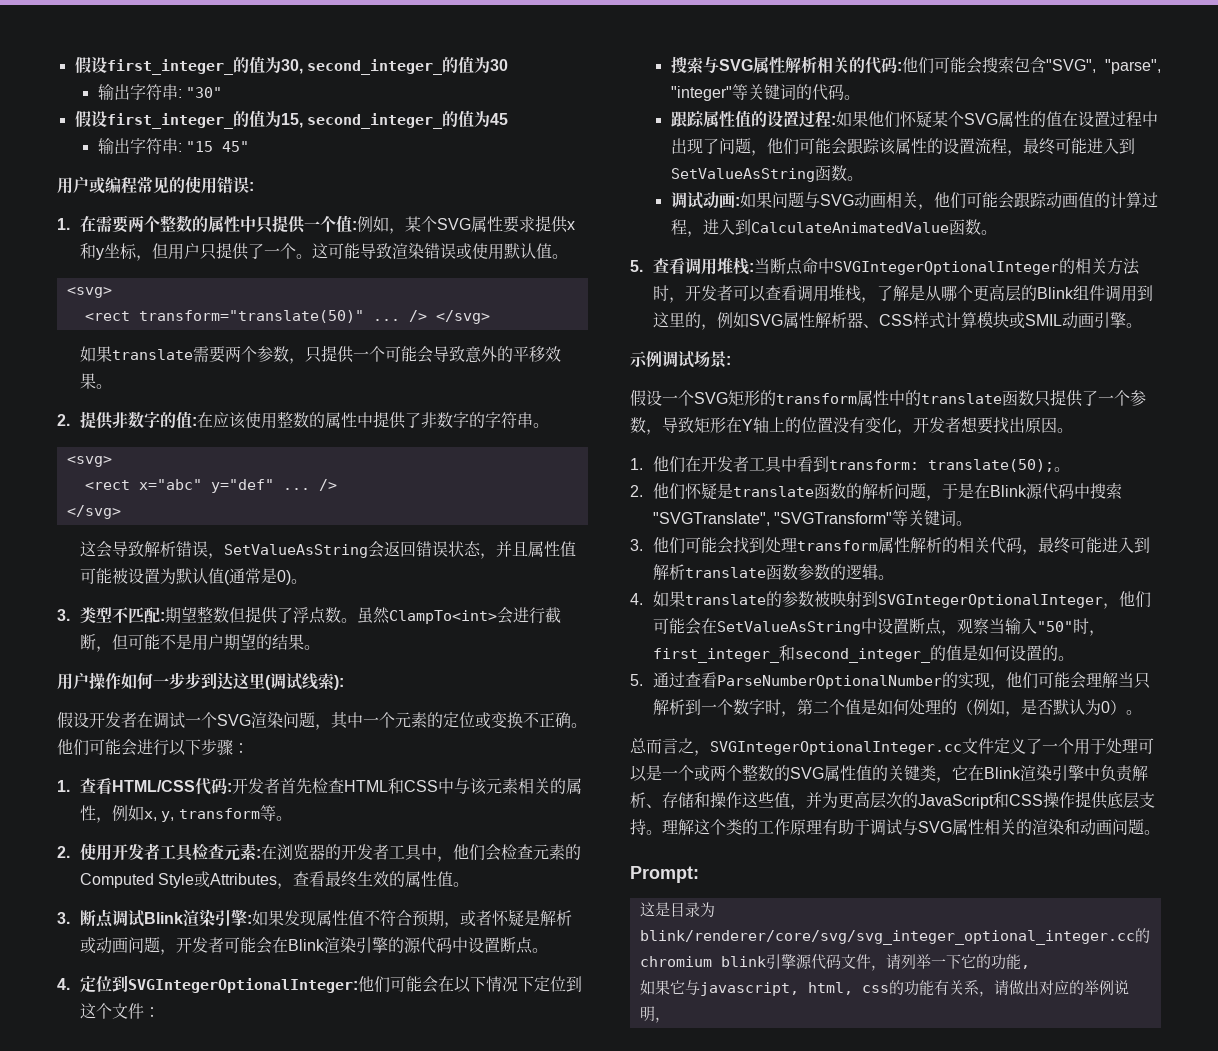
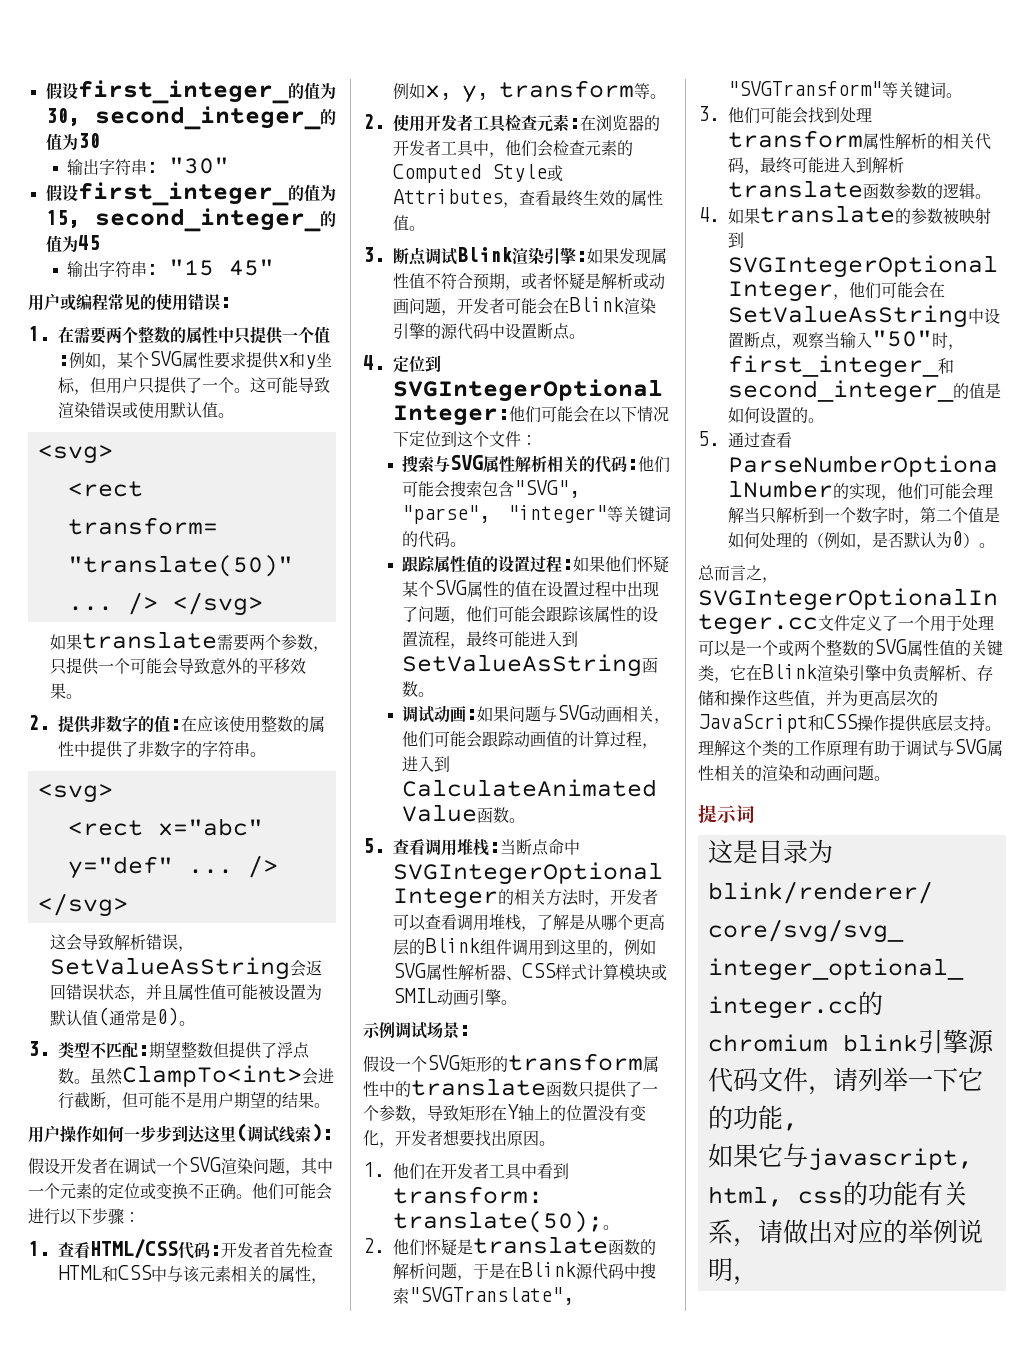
[630,866,699,883] Prompt: -> [698,804,755,823] 提示词

